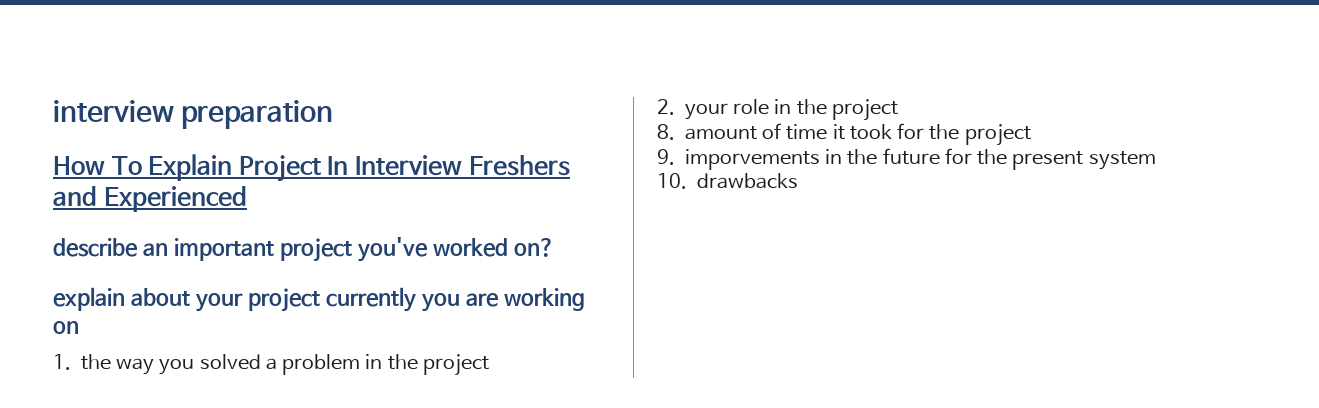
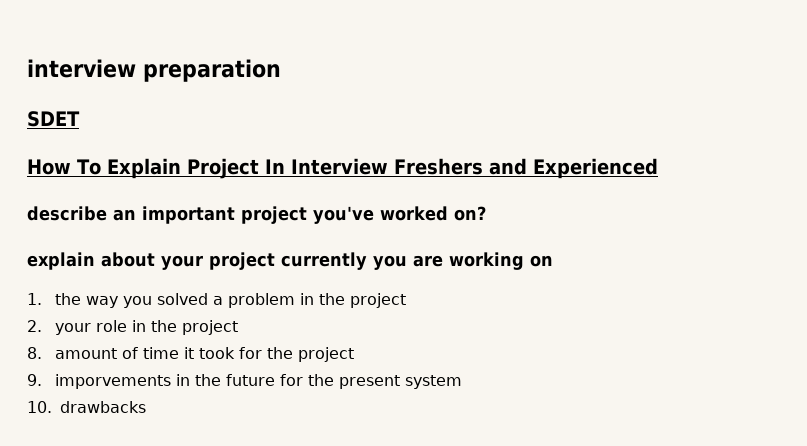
(334, 114) none -> [27,111,80,127] // SDET

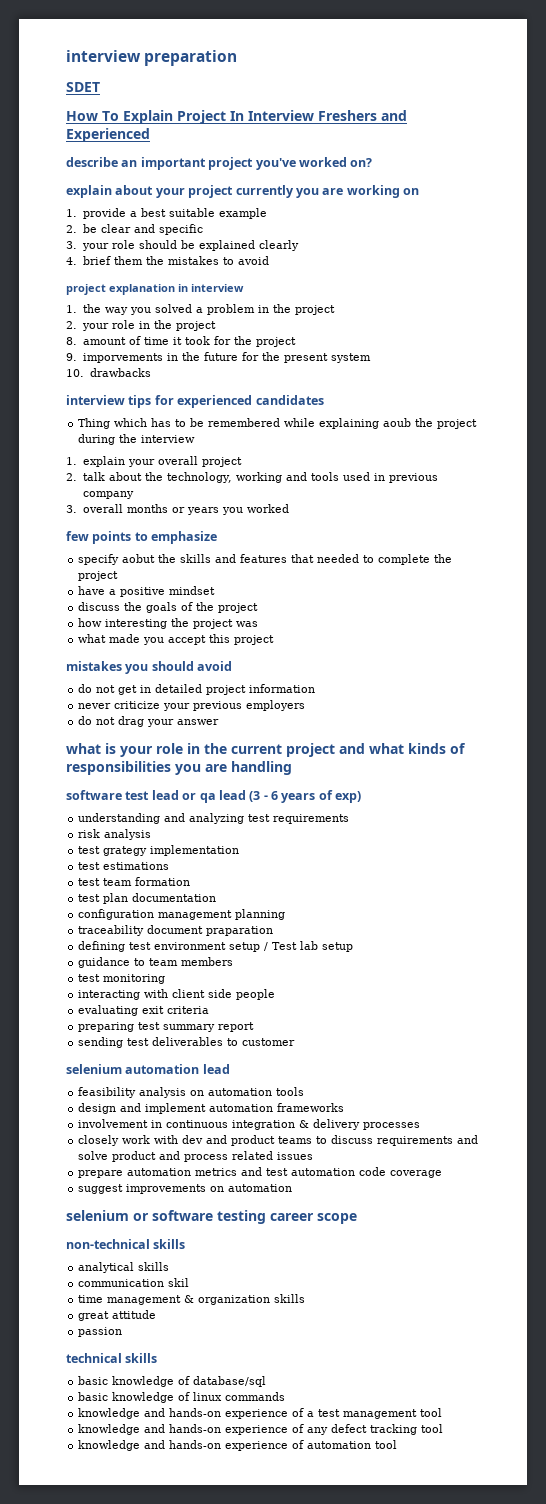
(553, 261) none -> [66,208,267,219] [66,224,203,235] [66,240,299,251] [66,256,269,265] [66,284,244,295] // 1. provide a best suitable example // 2. be clear and specific // 3. your role should be explained clearly // 4. brief them the mistakes to avoid // project explanation in interview
(146, 407) none -> [66,395,324,408] [78,418,478,429] [78,434,196,445] [66,456,242,467] [66,472,439,483] [82,491,134,499] [66,504,289,515] [66,531,218,544] [78,554,453,565] [78,571,119,581] [78,586,216,597] [78,602,259,613] [78,618,259,629] [78,634,275,645] [66,661,233,674] [78,684,316,695] [78,700,306,711] [78,716,220,727] [66,743,466,757] [66,761,292,775] [66,790,362,803] [78,813,350,824] [78,829,152,840] [78,845,240,856] [78,862,170,870] [78,877,191,886] [78,893,217,904] [78,909,286,920] [78,925,274,936] [78,941,354,952] [78,957,234,968] [78,974,166,984] [78,989,276,1000] [78,1005,210,1016] [78,1022,255,1032] [78,1037,296,1048] [66,1064,230,1074] [78,1087,305,1098] [78,1103,345,1114] [78,1119,421,1130] [78,1135,479,1146] [78,1151,314,1162] [78,1167,443,1178] [78,1184,293,1194] [66,1210,357,1224] [66,1239,186,1249] [78,1262,170,1273] [78,1278,190,1287] [78,1294,306,1305] [78,1310,157,1321] [78,1327,123,1337] [66,1353,158,1363] [78,1376,267,1387] [78,1392,286,1403] [78,1408,443,1419] [78,1424,444,1435] [78,1440,398,1451] // interview tips for experienced candidates // Thing which has to be remembered while explaining aoub the project during the interview // 1. explain your overall project // 2. talk about the technology, working and tools used in previous company // 3. overall months or years you worked // few points to emphasize // specify aobut the skills and features that needed to complete the project // have a positive mindset // discuss the goals of the project // how interesting the project was // what made you accept this project // mistakes you should avoid // do not get in detailed project information // never criticize your previous employers // do not drag your answer // what is your role in the current project and what kinds of responsibilities you are handling // software test lead or qa lead (3 - 6 years of exp) // understanding and analyzing test requirements // risk analysis // test grategy implementation // test estimations // test team formation // test plan documentation // configuration management planning // traceability document praparation // defining test environment setup / Test lab setup // guidance to team members // test monitoring // interacting with client side people // evaluating exit criteria // preparing test summary report // sending test deliverables to customer // selenium automation lead // feasibility analysis on automation tools // design and implement automation frameworks // involvement in continuous integration & delivery processes // closely work with dev and product teams to discuss requirements and solve product and process related issues // prepare automation metrics and test automation code coverage // suggest improvements on automation // selenium or software testing career scope // non-technical skills // analytical skills // communication skil // time management & organization skills // great attitude // passion // technical skills // basic knowledge of database/sql // basic knowledge of linux commands // knowledge and hands-on experience of a test management tool // knowledge and hands-on experience of any defect tracking tool // knowledge and hands-on experience of automation tool

